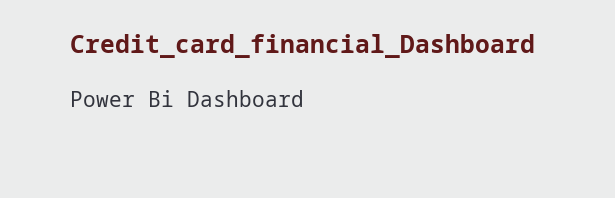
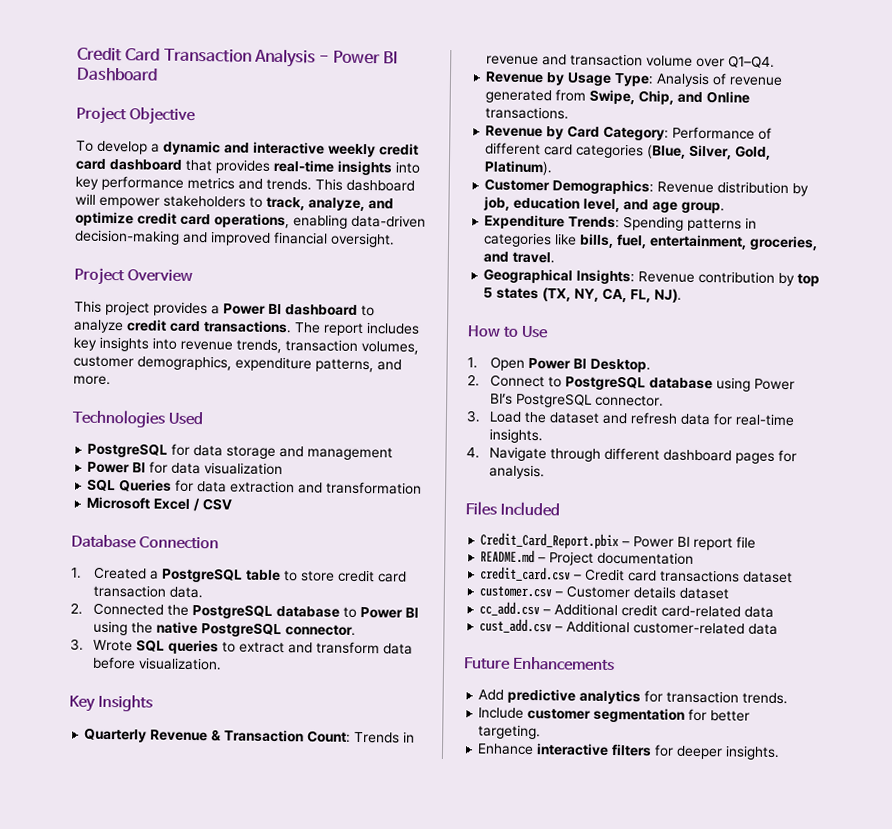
[70,34,535,58] [70,90,304,107] Credit_card_financial_Dashboard // Power Bi Dashboard -> [77,47,398,68] [76,67,158,82] [76,106,197,126] [76,140,419,158] [75,158,420,176] [75,175,415,192] [75,193,394,212] [75,211,426,229] [75,229,395,248] [74,267,194,286] [74,300,375,317] [73,319,420,337] [73,336,419,355] [73,355,402,373] [73,375,111,386] [72,409,205,428] [87,442,394,461] [87,461,284,476] [87,478,423,495] [86,496,233,512] [71,534,220,550] [71,566,407,583] [92,584,203,599] [70,602,419,619] [92,620,356,638] [70,638,413,655] [91,656,222,671] [69,694,154,712] [84,727,416,744] [486,53,776,68] [485,71,784,88] [485,89,751,105] [485,106,570,120] [485,125,773,141] [485,142,772,160] [484,160,554,176] [484,178,810,197] [483,196,726,214] [484,214,758,232] [483,232,819,251] [483,251,556,264] [483,268,821,287] [483,287,683,303] [467,325,550,339] [467,356,651,373] [467,374,795,392] [489,392,664,408] [466,410,795,427] [488,428,543,444] [466,446,797,464] [488,464,545,480] [465,501,561,517] [480,532,757,551] [480,549,695,566] [480,566,794,584] [479,585,730,600] [479,601,775,618] [479,618,779,635] [463,656,616,672] [478,688,789,705] [478,707,751,723] [478,724,542,740] [477,743,781,760] Credit Card Transaction Analysis - Power BI Dashboard // Project Objective // To develop a dynamic and interactive weekly credit card dashboard that provides real-time insights into key performance metrics and trends. This dashboard will empower stakeholders to track, analyze, and optimize credit card operations, enabling data-driven decision-making and improved financial oversight. // Project Overview // This project provides a Power BI dashboard to analyze credit card transactions. The report includes key insights into revenue trends, transaction volumes, customer demographics, expenditure patterns, and more. // Technologies Used // PostgreSQL for data storage and management // Power BI for data visualization // SQL Queries for data extraction and transformation // Microsoft Excel / CSV // Database Connection // 1. Created a PostgreSQL table to store credit card transaction data. // 2. Connected the PostgreSQL database to Power BI using the native PostgreSQL connector. // 3. Wrote SQL queries to extract and transform data before visualization. // Key Insights // Quarterly Revenue & Transaction Count: Trends in revenue and transaction volume over Q1–Q4. // Revenue by Usage Type: Analysis of revenue generated from Swipe, Chip, and Online transactions. // Revenue by Card Category: Performance of different card categories (Blue, Silver, Gold, Platinum). // Customer Demographics: Revenue distribution by job, education level, and age group. // Expenditure Trends: Spending patterns in categories like bills, fuel, entertainment, groceries, and travel. // Geographical Insights: Revenue contribution by top 5 states (TX, NY, CA, FL, NJ). // How to Use // 1. Open Power BI Desktop. // 2. Connect to PostgreSQL database using Power BI’s PostgreSQL connector. // 3. Load the dataset and refresh data for real-time insights. // 4. Navigate through different dashboard pages for analysis. // Files Included // Credit_Card_Report.pbix – Power BI report file // README.md – Project documentation // credit_card.csv – Credit card transactions dataset // customer.csv – Customer details dataset // cc_add.csv – Additional credit card-related data // cust_add.csv – Additional customer-related data // Future Enhancements // Add predictive analytics for transaction trends. // Include customer segmentation for better targeting. // Enhance interactive filters for deeper insights.

